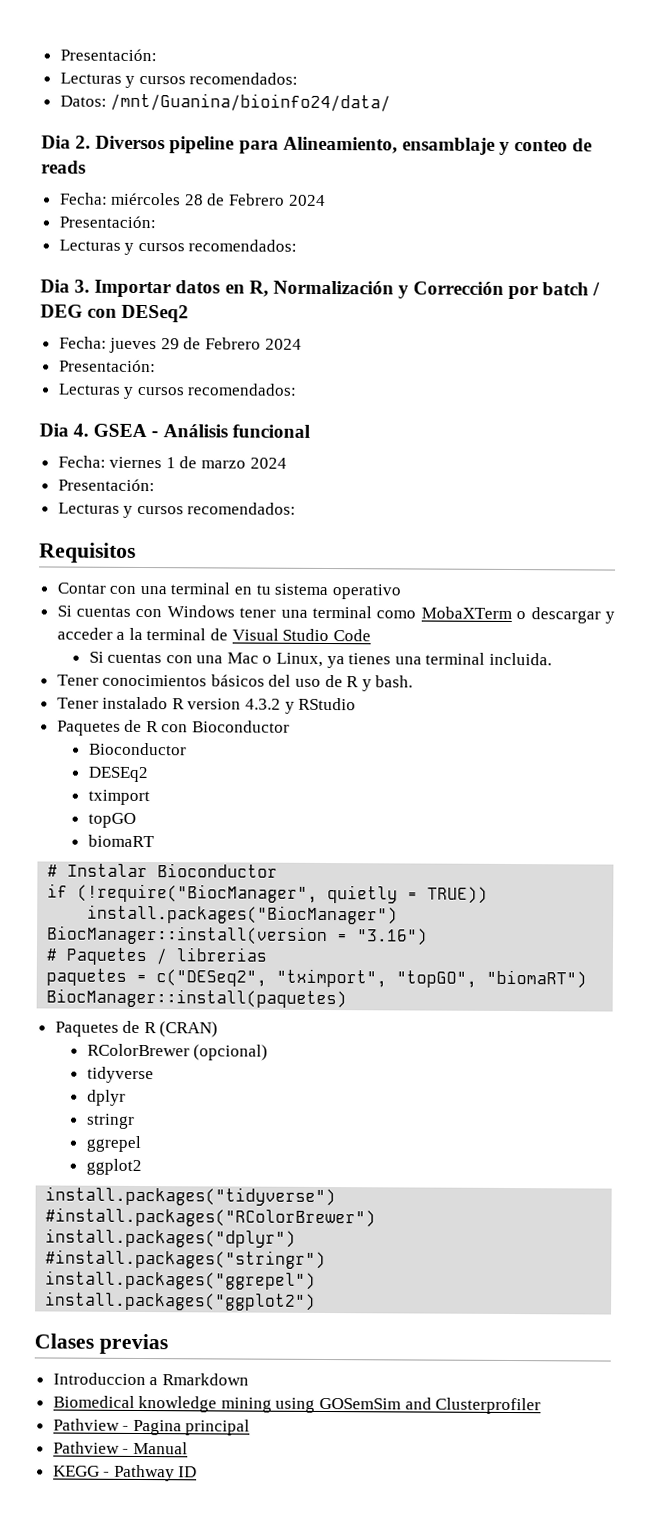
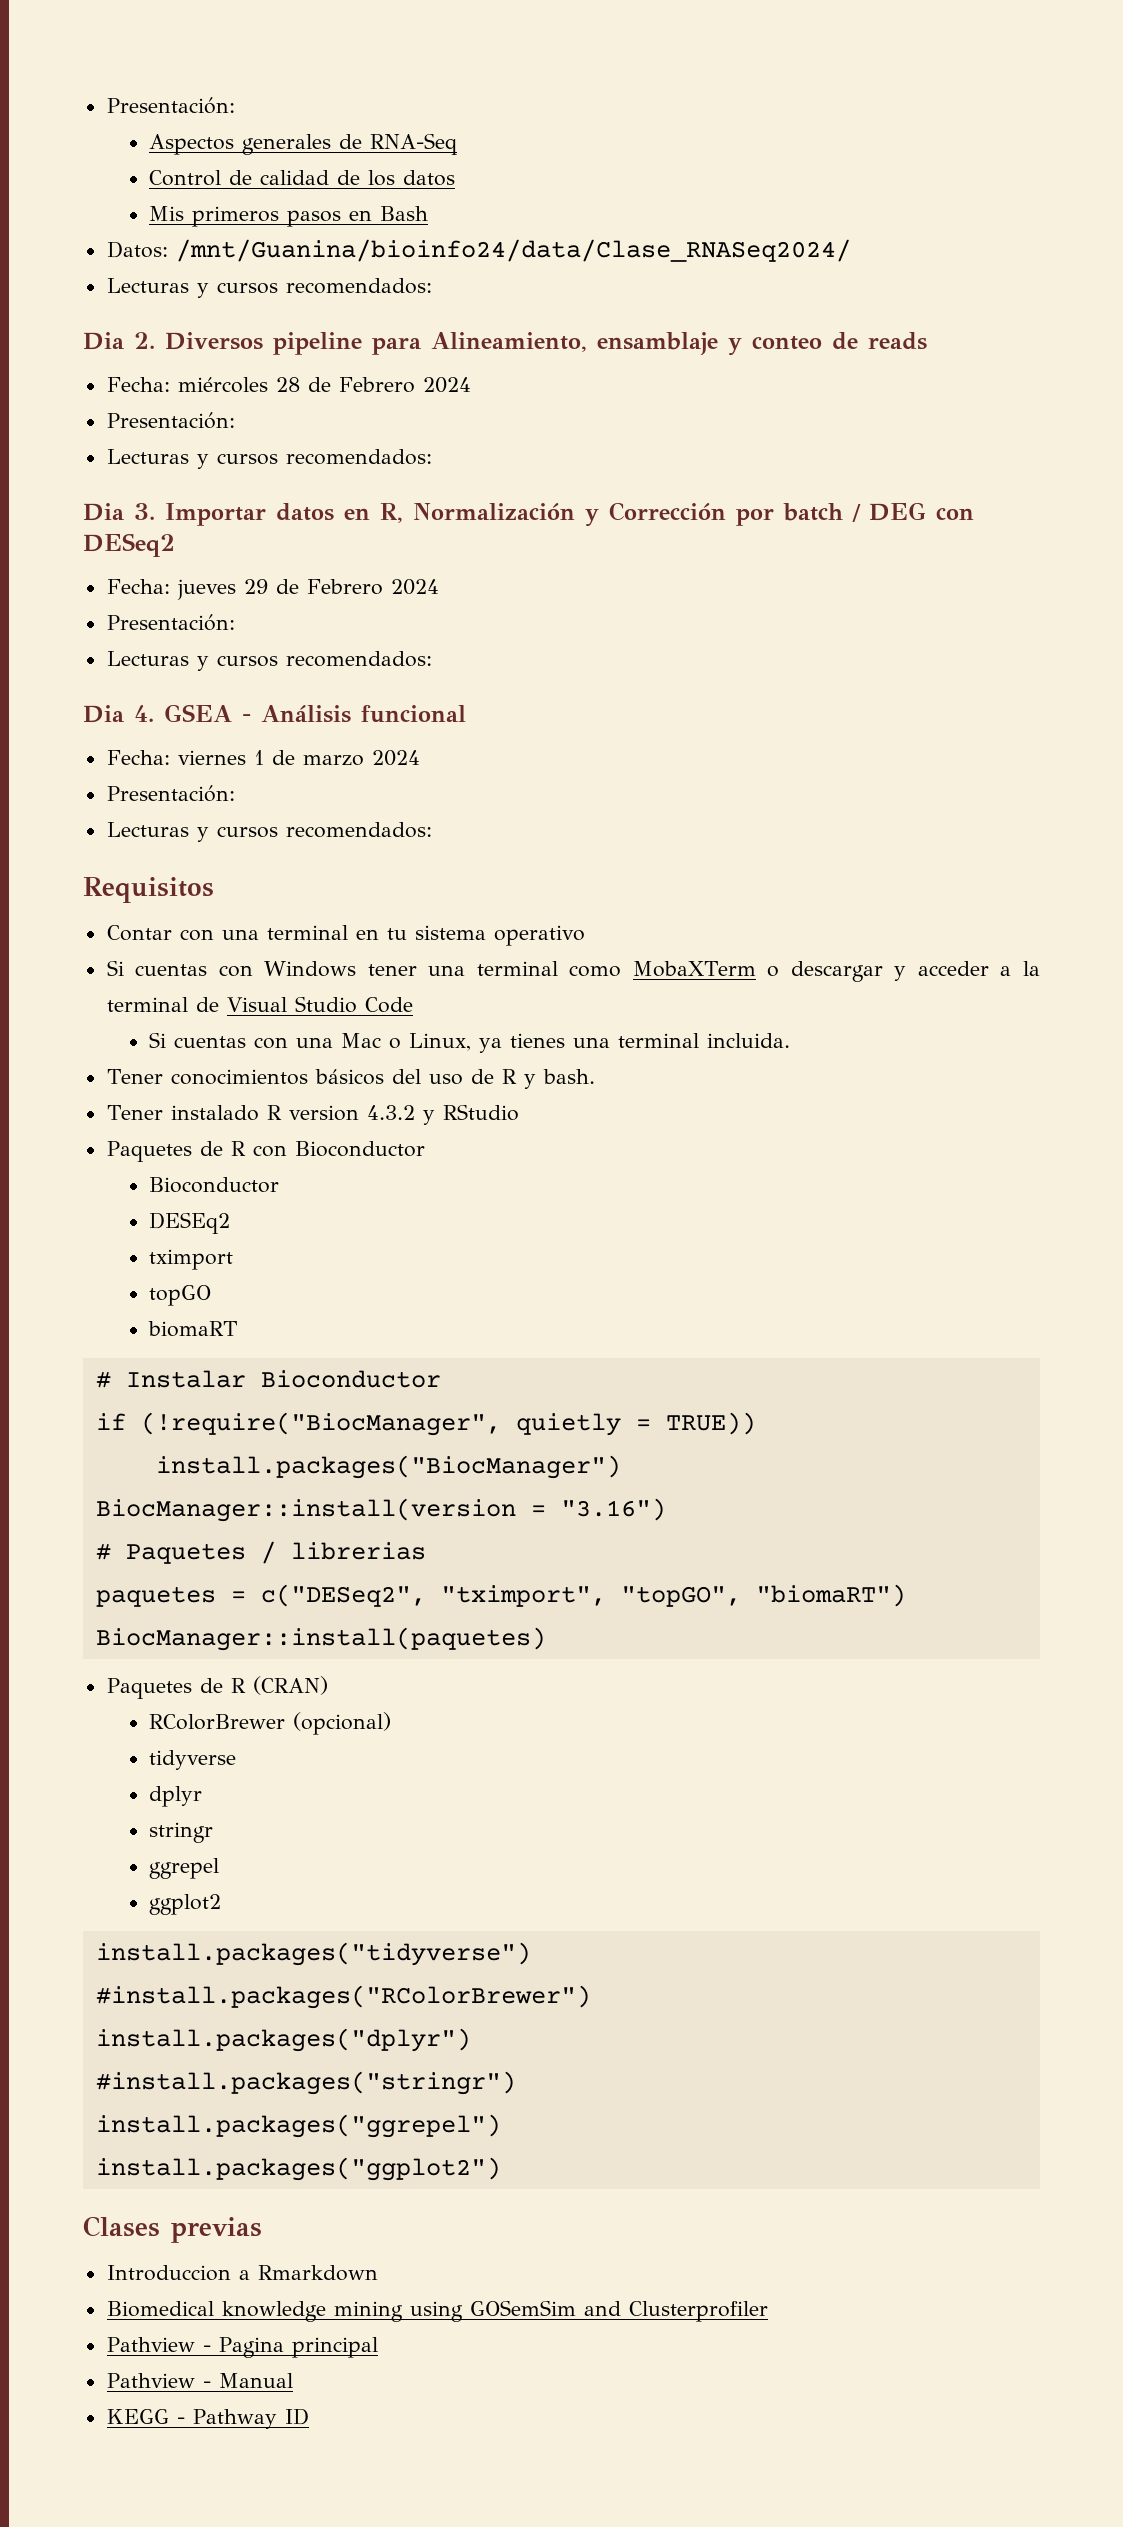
[59,48,157,62] [59,72,299,88] [59,92,392,112] Presentación: // Lecturas y cursos recomendados: // Datos: /mnt/Guanina/bioinfo24/data/ -> [106,97,235,114] [148,133,457,155] [148,170,455,186] [148,206,428,227] [106,239,851,262] [106,278,432,298] Presentación: // Aspectos generales de RNA-Seq // Control de calidad de los datos // Mis primeros pasos en Bash // Datos: /mnt/Guanina/bioinfo24/data/Clase_RNASeq2024/ // Lecturas y cursos recomendados:

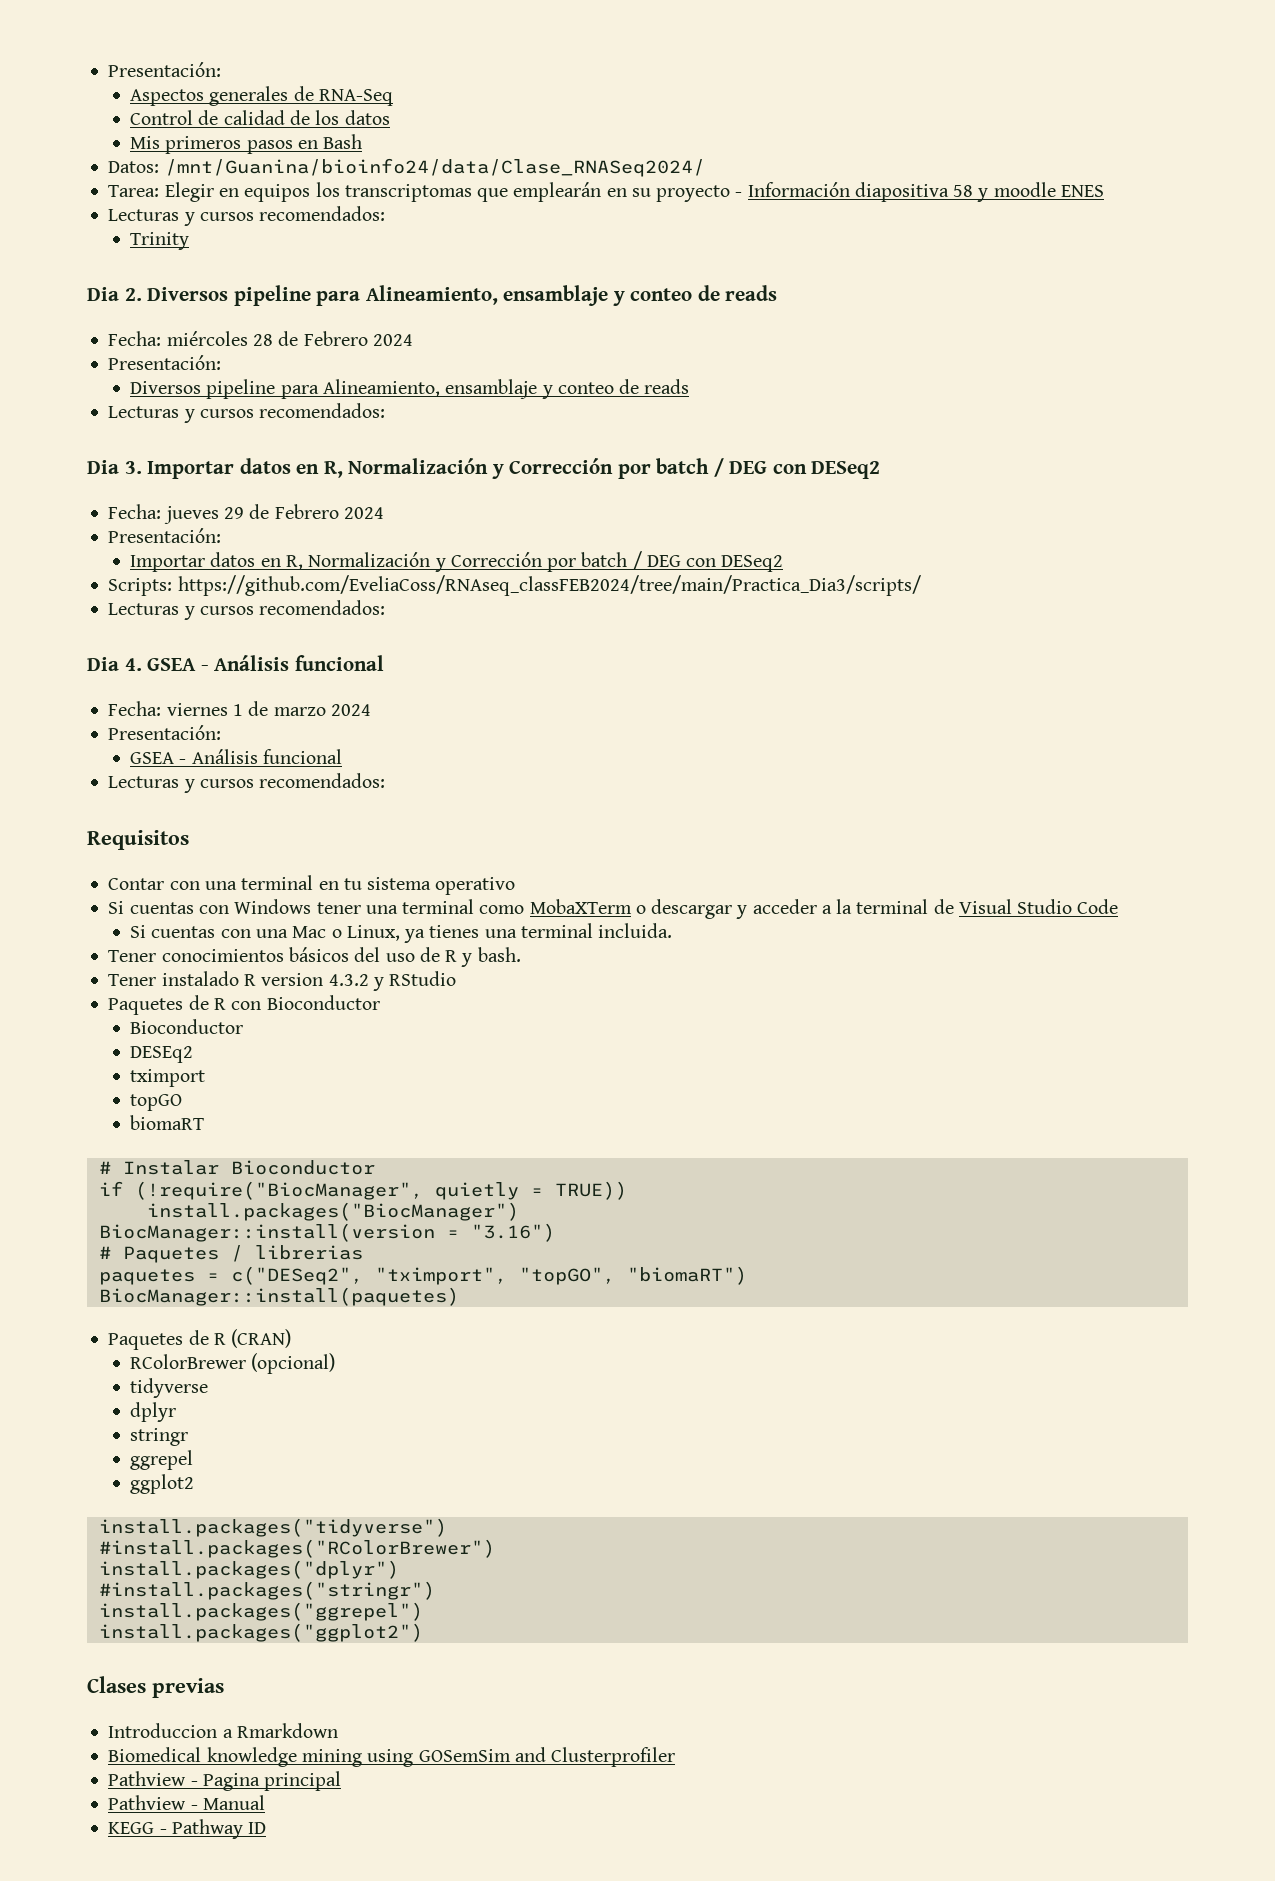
[106,278,432,298] // Lecturas y cursos recomendados: -> [108,182,1104,202] [108,206,386,226] [130,232,190,250] // Tarea: Elegir en equipos los transcriptomas que emplearán en su proyecto - Información diapositiva 58 y moodle ENES // Lecturas y cursos recomendados: // Trinity
(235, 420) none -> [130,379,690,399] // Diversos pipeline para Alineamiento, ensamblaje y conteo de reads
(235, 622) none -> [130,551,784,572] [108,575,921,596] // Importar datos en R, Normalización y Corrección por batch / DEG con DESeq2 // Scripts: https://github.com/EveliaCoss/RNAseq_classFEB2024/tree/main/Practica_Dia3/scripts/
(235, 793) none -> [130,749,342,764] // GSEA - Análisis funcional

